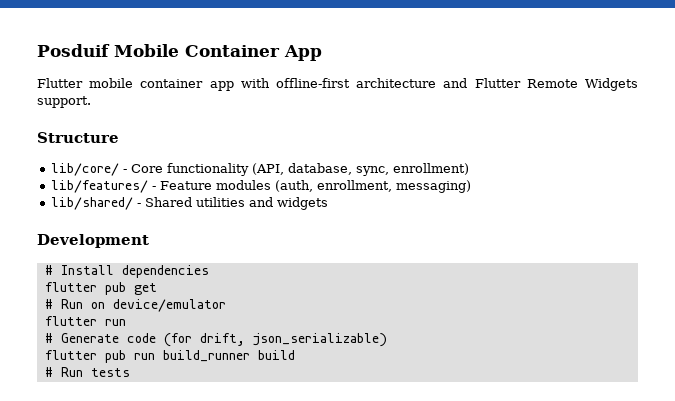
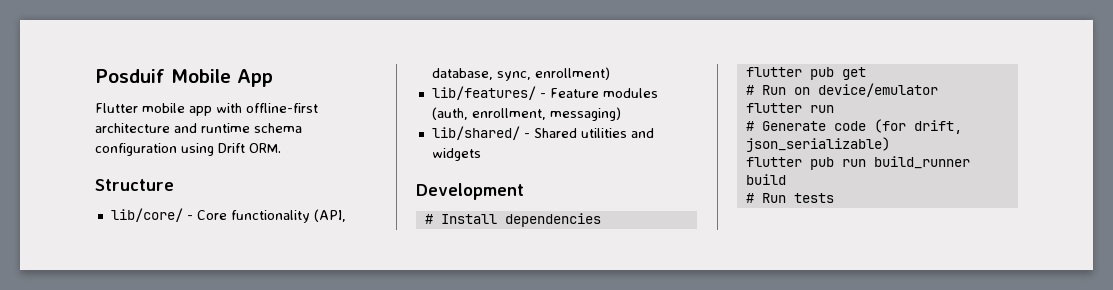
[185,45,280,57] Container -> (231, 76) none
[140,79,204,88] container -> (185, 108) none
[474,78,638,91] [37,96,91,108] Flutter Remote Widgets support. -> [201,123,302,133] [95,143,281,156] runtime schema configuration using Drift ORM.

